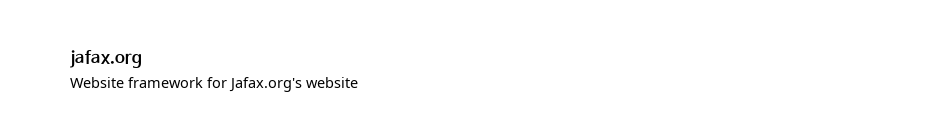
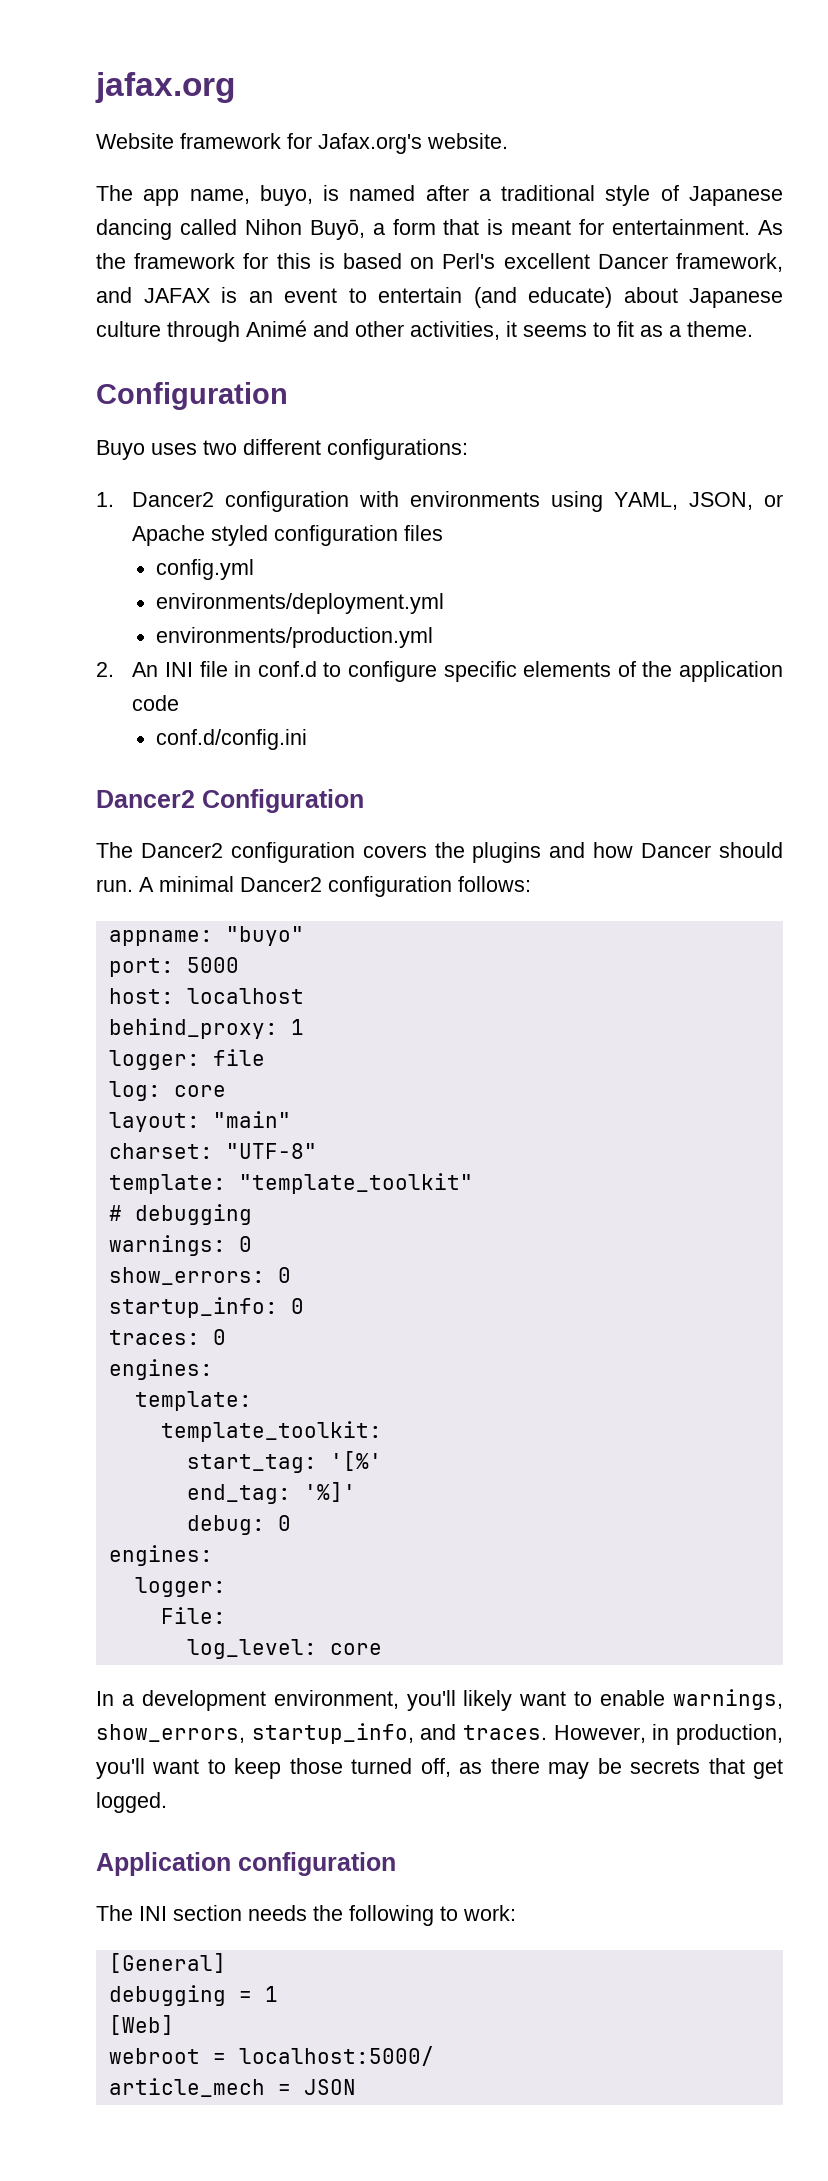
[306,77,358,88] website -> [427,133,508,149] [96,185,783,206] [96,219,784,240] [96,253,783,272] [96,287,783,308] [96,320,753,342] [96,382,288,410] [96,439,468,460] [96,491,783,512] [132,525,444,546] [156,559,255,580] [156,593,445,614] [156,627,434,648] [96,661,783,682] [132,695,180,711] [156,729,308,750] [96,789,364,813] [96,842,784,863] [96,876,531,897] [108,926,304,946] [108,957,239,977] [108,988,304,1004] [108,1018,304,1039] [108,1049,265,1070] [108,1081,226,1101] [108,1111,291,1132] [108,1143,317,1159] [108,1173,473,1194] [108,1204,252,1225] [108,1235,252,1256] [108,1267,291,1285] [108,1297,304,1318] [108,1329,226,1345] [108,1359,213,1380] [134,1391,252,1411] [160,1421,382,1442] [186,1451,382,1473] [186,1482,356,1504] [186,1515,291,1535] [108,1545,213,1566] [134,1577,226,1597] [160,1607,226,1624] [186,1639,382,1659] [96,1689,784,1711] [96,1723,783,1745] [96,1758,783,1779] [96,1792,167,1813] [96,1852,396,1876] [96,1905,516,1926] [108,1953,226,1973] [108,1985,278,2006] [108,2015,174,2035] [108,2046,434,2066] [108,2078,356,2097] website. // The app name, buyo, is named after a traditional style of Japanese dancing called Nihon Buyō, a form that is meant for entertainment. As the framework for this is based on Perl's excellent Dancer framework, and JAFAX is an event to entertain (and educate) about Japanese culture through Animé and other activities, it seems to fit as a theme. // Configuration // Buyo uses two different configurations: // 1. Dancer2 configuration with environments using YAML, JSON, or Apache styled configuration files // config.yml // environments/deployment.yml // environments/production.yml // 2. An INI file in conf.d to configure specific elements of the application code // conf.d/config.ini // Dancer2 Configuration // The Dancer2 configuration covers the plugins and how Dancer should run. A minimal Dancer2 configuration follows: // appname: "buyo" // port: 5000 // host: localhost // behind_proxy: 1 // logger: file // log: core // layout: "main" // charset: "UTF-8" // template: "template_toolkit" // # debugging // warnings: 0 // show_errors: 0 // startup_info: 0 // traces: 0 // engines: // template: // template_toolkit: // start_tag: '[%' // end_tag: '%]' // debug: 0 // engines: // logger: // File: // log_level: core // In a development environment, you'll likely want to enable warnings, show_errors, startup_info, and traces. However, in production, you'll want to keep those turned off, as there may be secrets that get logged. // Application configuration // The INI section needs the following to work: // [General] // debugging = 1 // [Web] // webroot = localhost:5000/ // article_mech = JSON

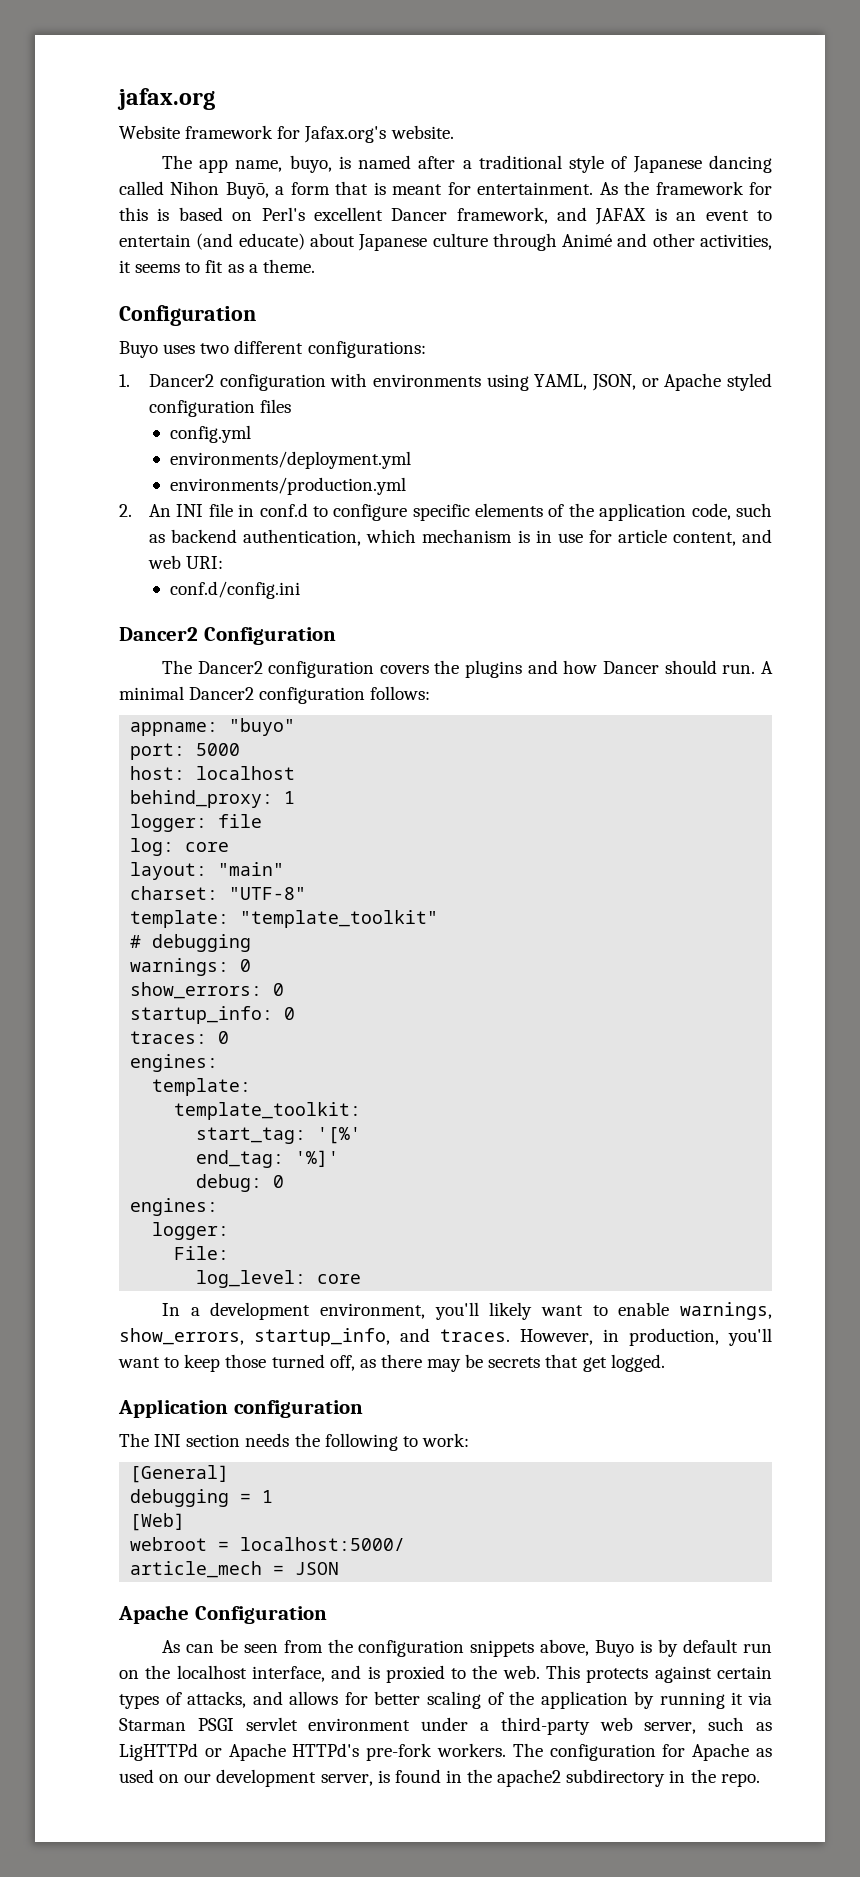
[132,695,180,711] code -> [691,503,772,520] [149,529,772,546] [148,555,224,569] code, such as backend authentication, which mechanism is in use for article content, and web URI:
(356, 2087) none -> [118,1605,327,1624] [161,1639,773,1657] [119,1665,772,1683] [119,1691,772,1709] [119,1717,772,1735] [119,1743,772,1761] [119,1769,760,1787] // Apache Configuration // As can be seen from the configuration snippets above, Buyo is by default run on the localhost interface, and is proxied to the web. This protects against certain types of attacks, and allows for better scaling of the application by running it via Starman PSGI servlet environment under a third-party web server, such as LigHTTPd or Apache HTTPd's pre-fork workers. The configuration for Apache as used on our development server, is found in the apache2 subdirectory in the repo.

